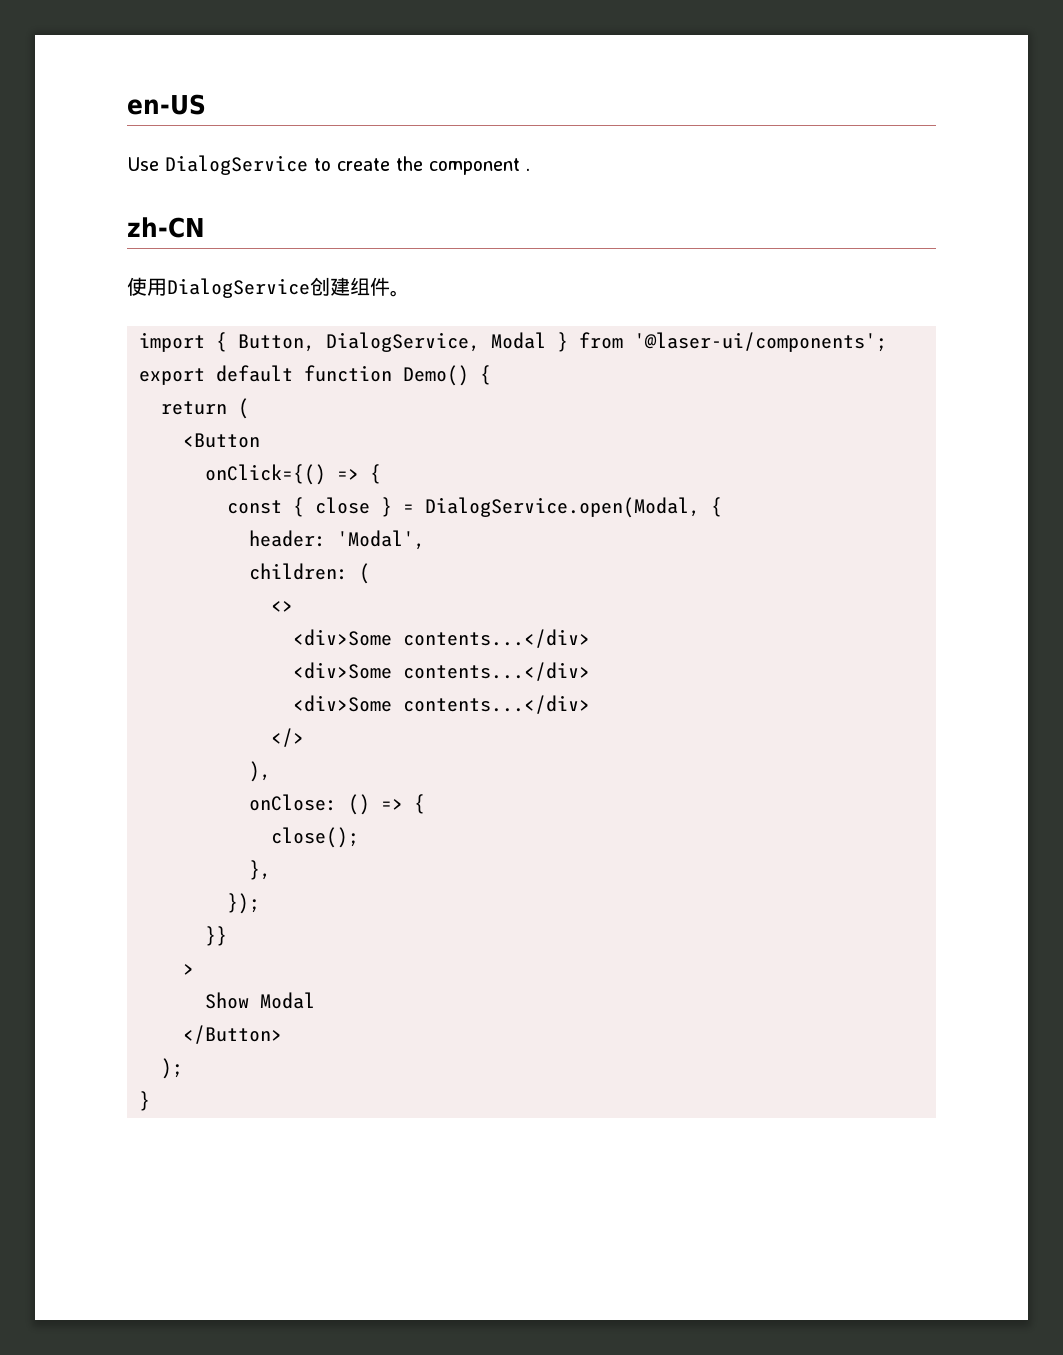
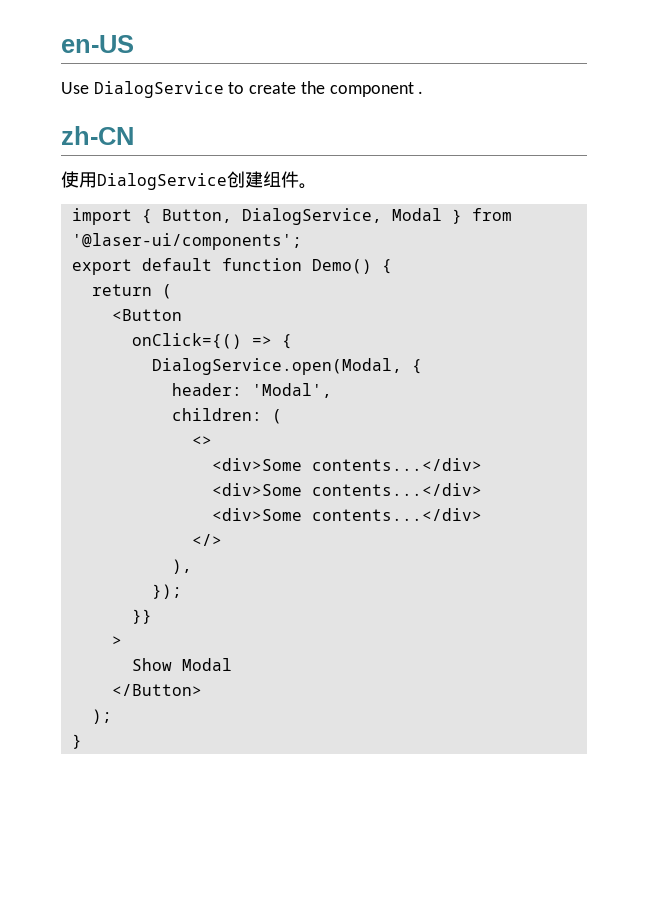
[227,497,414,517] const { close } = -> (292, 341) none
[249,794,425,815] [271,827,359,848] [249,860,271,880] // onClose: () => { // close(); // }, -> (192, 566) none

